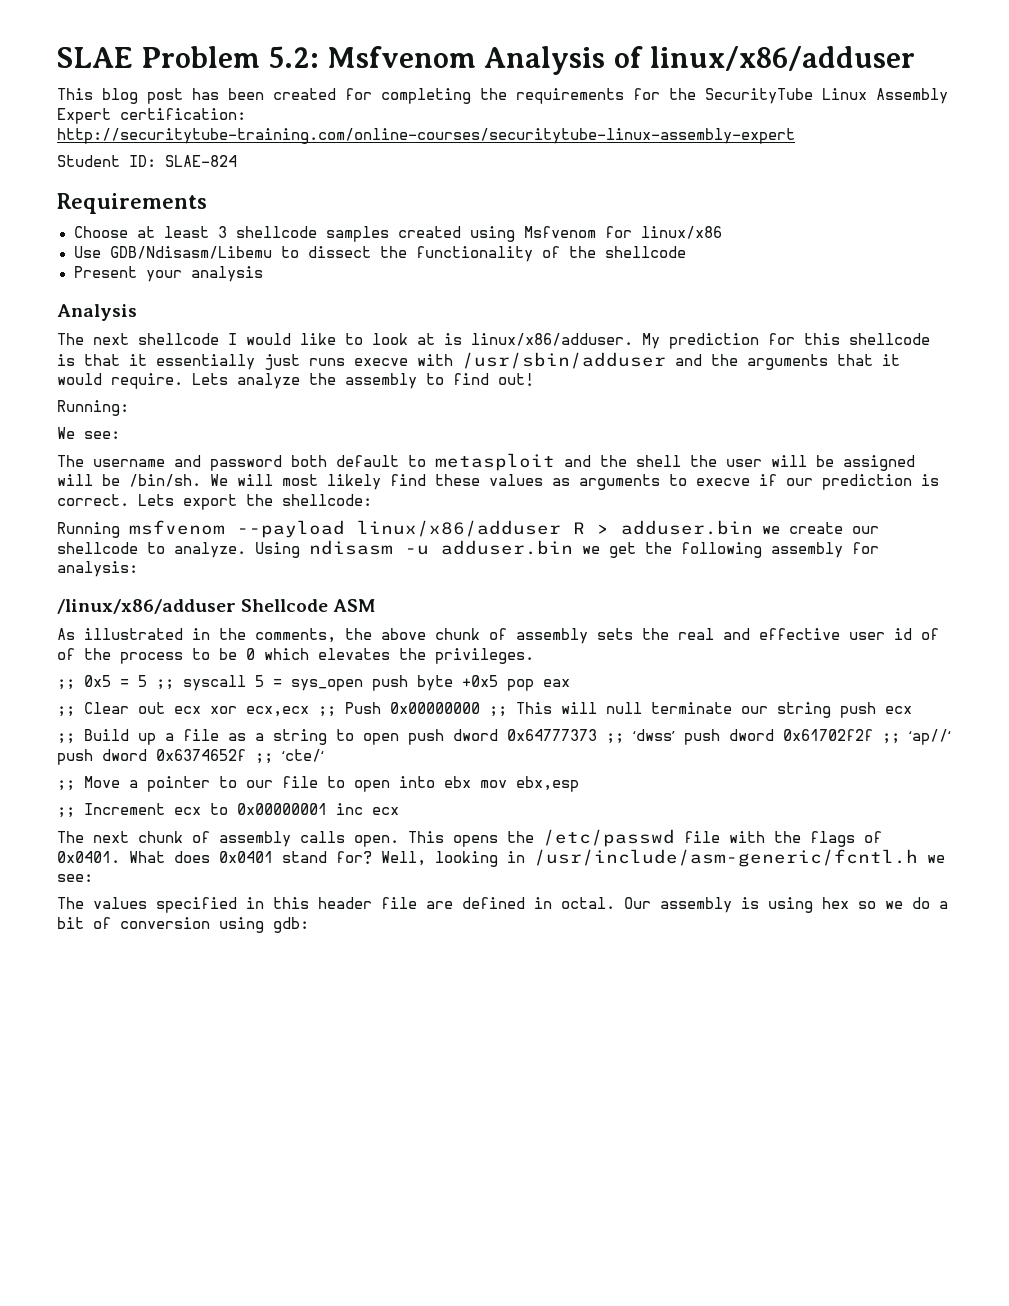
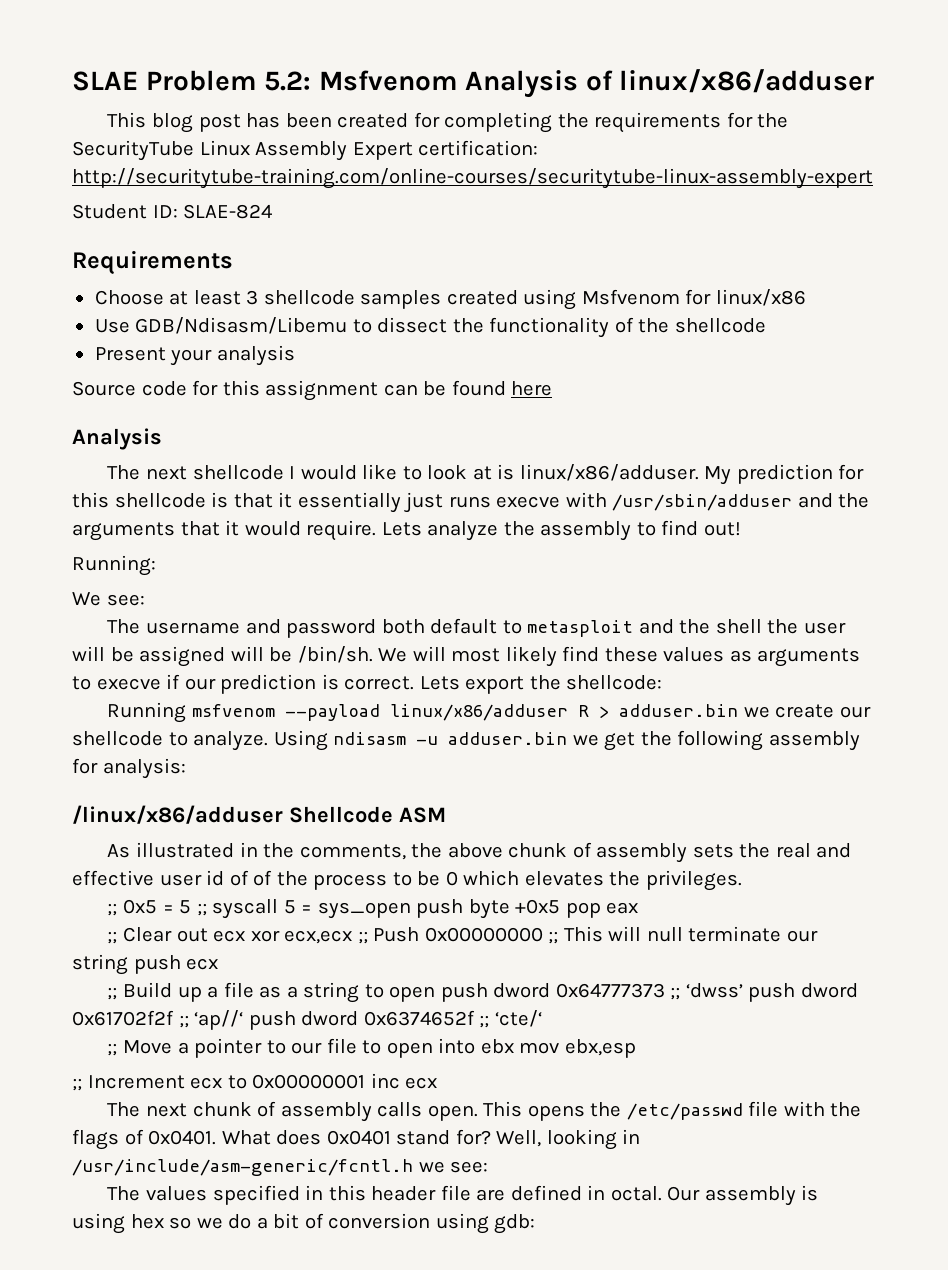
(263, 274) none -> [72,380,553,401] // Source code for this assignment can be found here

